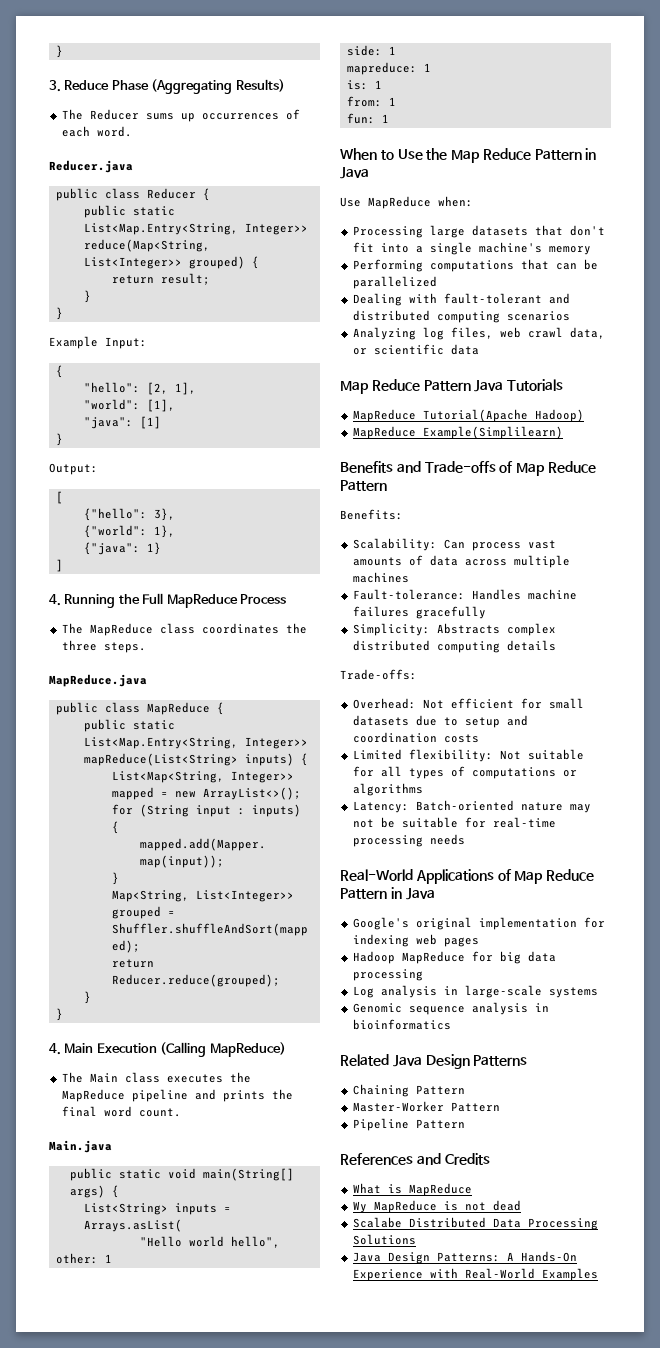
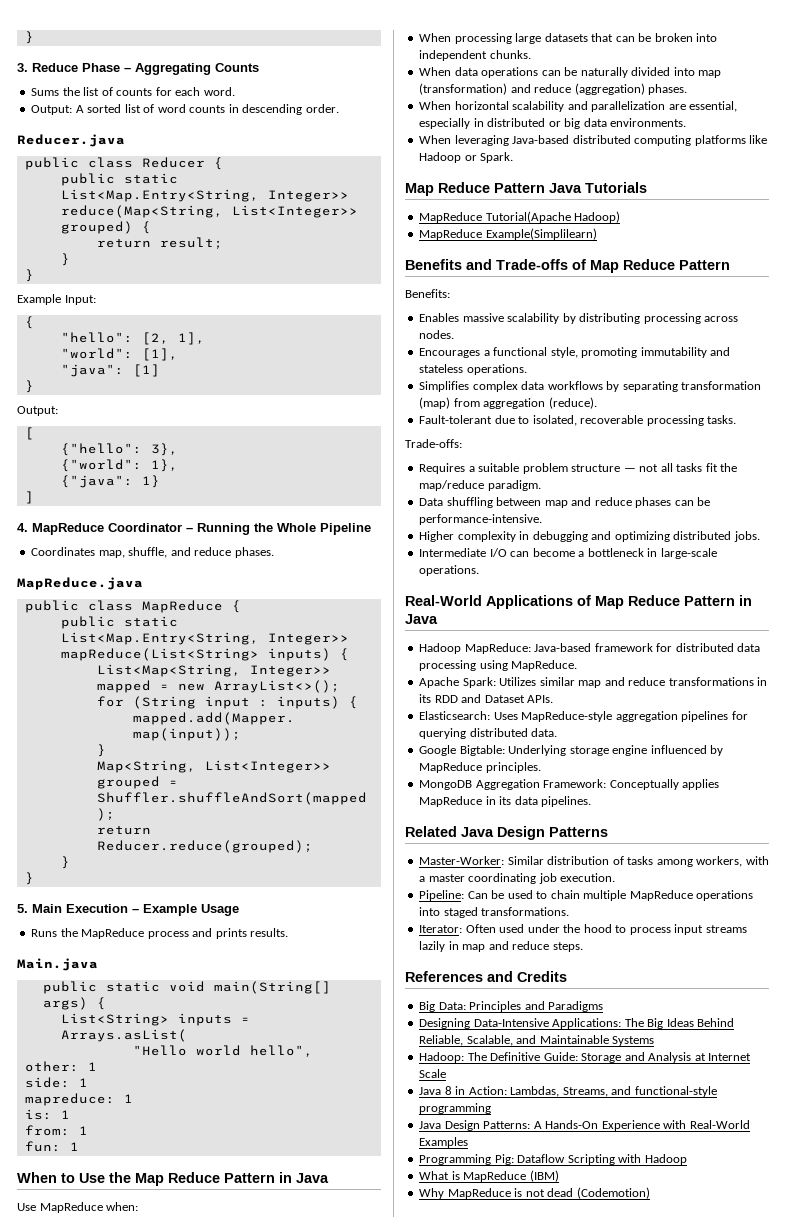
[151,79,285,94] [61,109,300,122] [61,126,132,137] (Aggregating Results) // The Reducer sums up occurrences of each word. -> [124,63,259,75] [31,87,235,96] [31,104,339,115] – Aggregating Counts // Sums the list of counts for each word. // Output: A sorted list of word counts in descending order.
[64,593,286,608] [61,623,307,636] [61,640,146,653] Running the Full MapReduce Process // The MapReduce class coordinates the three steps. -> [32,523,371,535] [31,547,274,558] MapReduce Coordinator – Running the Whole Pipeline // Coordinates map, shuffle, and reduce phases.
[49,1043,61,1055] 4. -> [17,904,28,913] 5.
[160,1042,286,1057] [61,1072,223,1083] (Calling MapReduce) // The Main class executes -> [132,904,239,916] [31,929,58,937] – Example Usage // Runs
[131,1089,188,1102] pipeline -> [147,931,189,939] process
[271,1089,293,1100] [61,1106,181,1117] the final word count. -> [250,928,289,937] results.
[352,226,423,238] Processing -> [419,33,512,44] When processing
[569,225,605,236] [352,242,591,255] [352,259,598,272] [352,276,437,289] [352,293,570,306] [352,310,570,323] [352,327,605,340] [352,344,479,355] don't fit into a single machine's memory // Performing computations that can be parallelized // Dealing with fault-tolerant and distributed computing scenarios // Analyzing log files, web crawl data, or scientific data -> [615,33,718,42] [419,50,531,61] [419,67,722,78] [419,83,688,95] [419,101,738,112] [419,118,687,129] [419,135,768,146] [419,152,514,163] can be broken into independent chunks. // When data operations can be naturally divided into map (transformation) and reduce (aggregation) phases. // When horizontal scalability and parallelization are essential, especially in distributed or big data environments. // When leveraging Java-based distributed computing platforms like Hadoop or Spark.
[352,538,556,551] [352,555,570,568] [352,572,409,583] [352,589,577,600] [352,606,486,619] [352,623,556,636] [352,640,556,653] [340,669,417,680] [352,698,584,709] [352,715,528,728] [352,732,479,743] [352,749,584,762] [352,766,577,779] [352,783,423,796] [352,800,591,813] [352,817,556,828] [352,834,465,847] Scalability: Can process vast amounts of data across multiple machines // Fault-tolerance: Handles machine failures gracefully // Simplicity: Abstracts complex distributed computing details // Trade-offs: // Overhead: Not efficient for small datasets due to setup and coordination costs // Limited flexibility: Not suitable for all types of computations or algorithms // Latency: Batch-oriented nature may not be suitable for real-time processing needs -> [419,313,739,324] [419,330,455,339] [419,347,731,358] [419,364,527,375] [419,381,762,392] [419,397,597,409] [419,415,737,426] [405,439,462,448] [419,463,738,474] [419,480,541,491] [419,497,711,508] [419,514,543,525] [419,531,760,542] [419,548,717,559] [419,565,480,576] Enables massive scalability by distributing processing across nodes. // Encourages a functional style, promoting immutability and stateless operations. // Simplifies complex data workflows by separating transformation (map) from aggregation (reduce). // Fault-tolerant due to isolated, recoverable processing tasks. // Trade-offs: // Requires a suitable problem structure — not all tasks fit the map/reduce paradigm. // Data shuffling between map and reduce phases can be performance-intensive. // Higher complexity in debugging and optimizing distributed jobs. // Intermediate I/O can become a bottleneck in large-scale operations.
[352,917,605,930] [352,934,479,947] [352,951,556,964] [352,969,423,981] [352,985,598,998] [352,1002,549,1015] [352,1019,451,1030] [340,1054,528,1069] [352,1084,465,1097] [352,1101,500,1112] [352,1118,465,1131] [340,1153,490,1165] [352,1183,472,1196] [352,1200,521,1213] [352,1217,598,1230] [352,1234,416,1245] Google's original implementation for indexing web pages // Hadoop MapReduce for big data processing // Log analysis in large-scale systems // Genomic sequence analysis in bioinformatics // Related Java Design Patterns // Chaining Pattern // Master-Worker Pattern // Pipeline Pattern // References and Credits // What is MapReduce // Wy MapReduce is not dead // Scalabe Distributed Data Processing Solutions -> [419,643,761,654] [419,660,578,671] [419,677,768,688] [419,694,554,703] [419,711,748,722] [419,728,558,739] [419,745,724,756] [419,762,541,773] [419,779,720,790] [419,796,592,807] [405,826,608,840] [419,856,769,867] [419,873,616,884] [419,890,754,901] [419,907,570,918] [419,924,747,935] [419,941,583,952] [405,971,567,982] [419,1001,604,1012] [419,1018,735,1029] [419,1035,655,1046] [419,1052,752,1063] [419,1069,447,1078] [419,1086,717,1097] [419,1103,492,1114] Hadoop MapReduce: Java-based framework for distributed data processing using MapReduce. // Apache Spark: Utilizes similar map and reduce transformations in its RDD and Dataset APIs. // Elasticsearch: Uses MapReduce-style aggregation pipelines for querying distributed data. // Google Bigtable: Underlying storage engine influenced by MapReduce principles. // MongoDB Aggregation Framework: Conceptually applies MapReduce in its data pipelines. // Related Java Design Patterns // Master-Worker: Similar distribution of tasks among workers, with a master coordinating job execution. // Pipeline: Can be used to chain multiple MapReduce operations into staged transformations. // Iterator: Often used under the hood to process input streams lazily in map and reduce steps. // References and Credits // Big Data: Principles and Paradigms // Designing Data-Intensive Applications: The Big Ideas Behind Reliable, Scalable, and Maintainable Systems // Hadoop: The Definitive Guide: Storage and Analysis at Internet Scale // Java 8 in Action: Lambdas, Streams, and functional-style programming
(598, 1274) none -> [419,1154,687,1165] [419,1170,559,1182] [419,1187,650,1199] // Programming Pig: Dataflow Scripting with Hadoop // What is MapReduce (IBM) // Why MapReduce is not dead (Codemotion)

